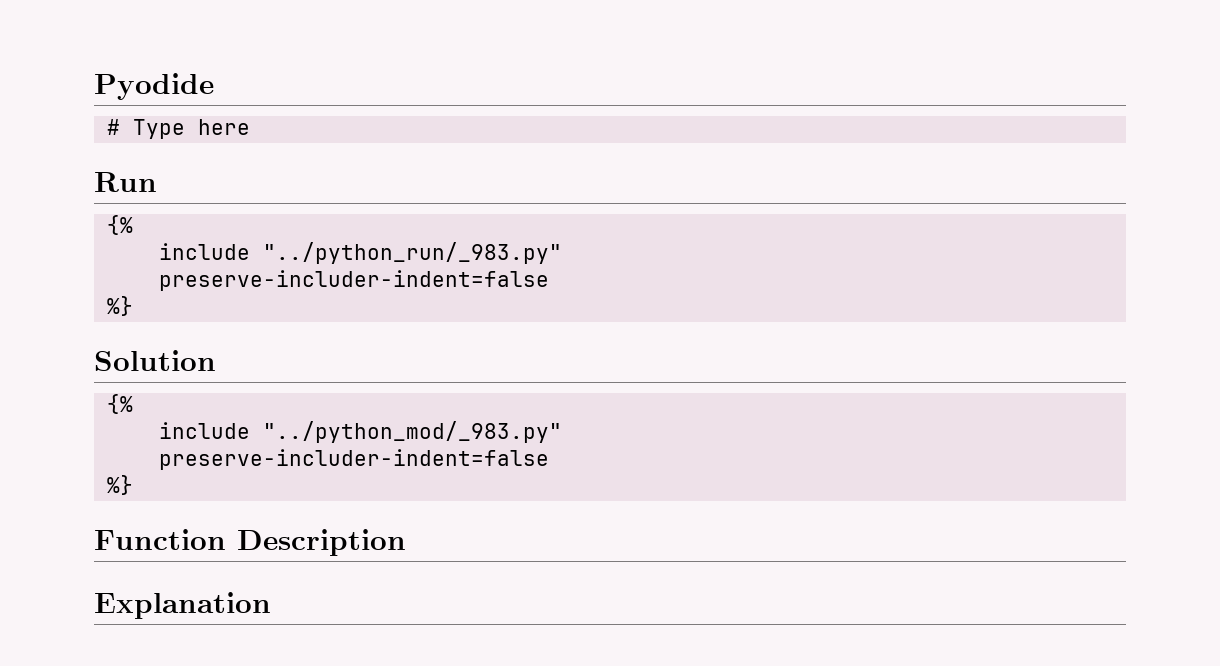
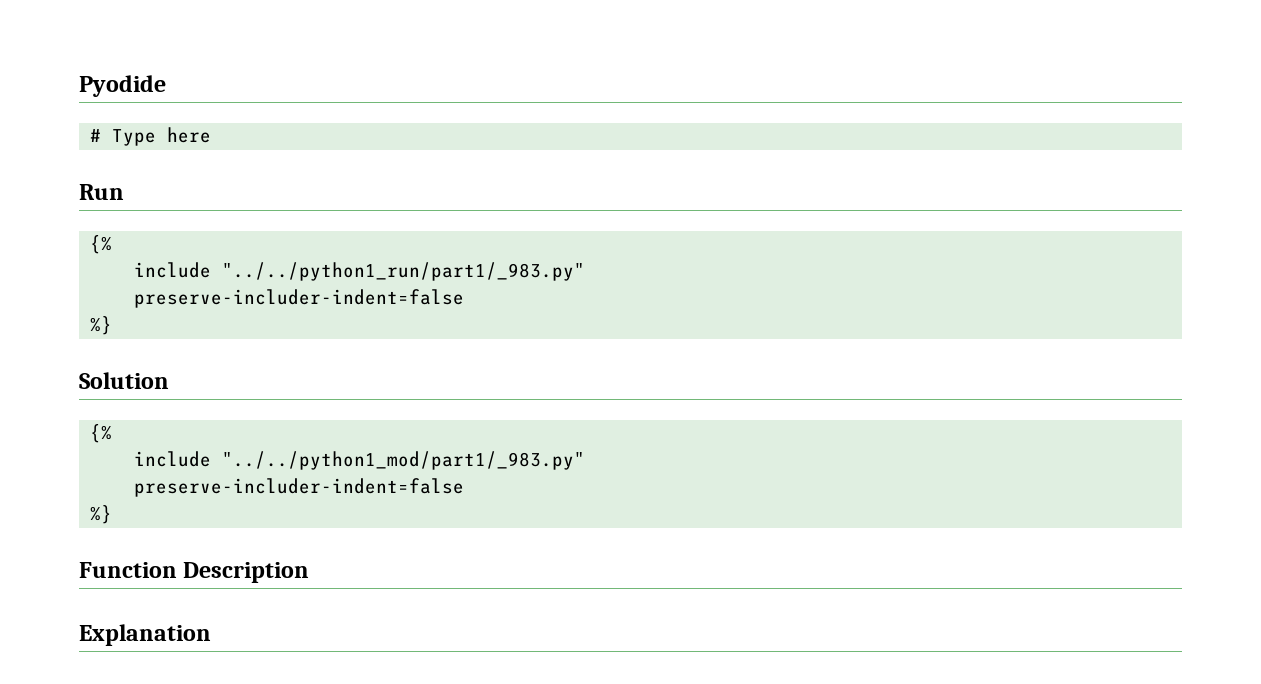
[262,242,562,264] "../python_run/_983.py" -> [222,262,586,281] "../../python1_run/part1/_983.py"
[262,421,562,443] "../python_mod/_983.py" -> [222,451,586,470] "../../python1_mod/part1/_983.py"

